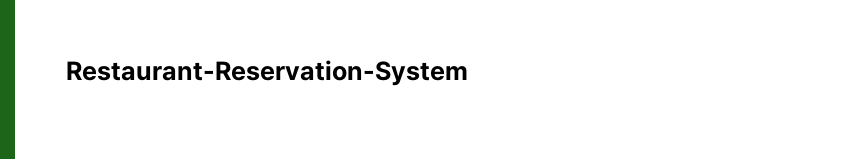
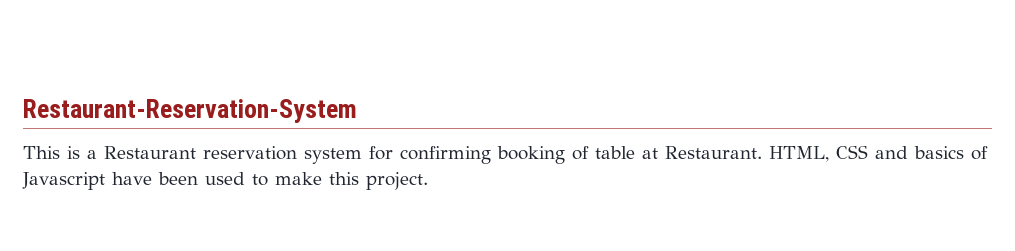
(468, 73) none -> [23,145,988,164] [22,172,428,190] // This is a Restaurant reservation system for confirming booking of table at Restaurant. HTML, CSS and basics of Javascript have been used to make this project.

